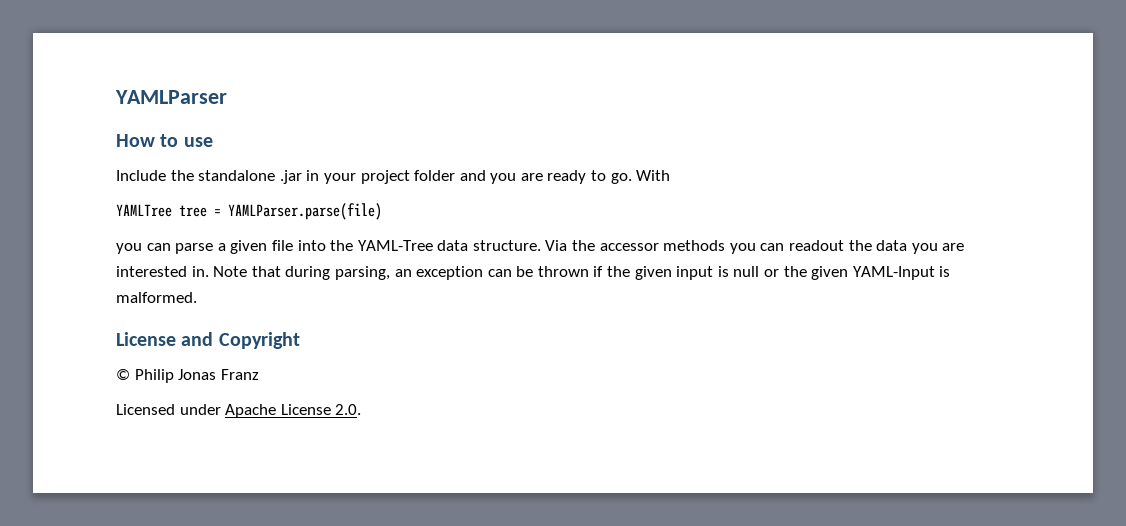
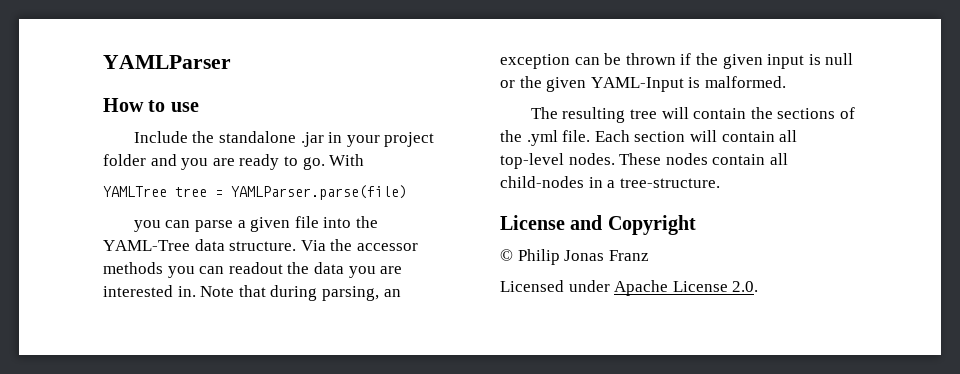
(197, 297) none -> [530,107,856,123] [500,130,798,146] [500,153,788,169] [500,176,720,188] // The resulting tree will contain the sections of the .yml file. Each section will contain all top-level nodes. These nodes contain all child-nodes in a tree-structure.

